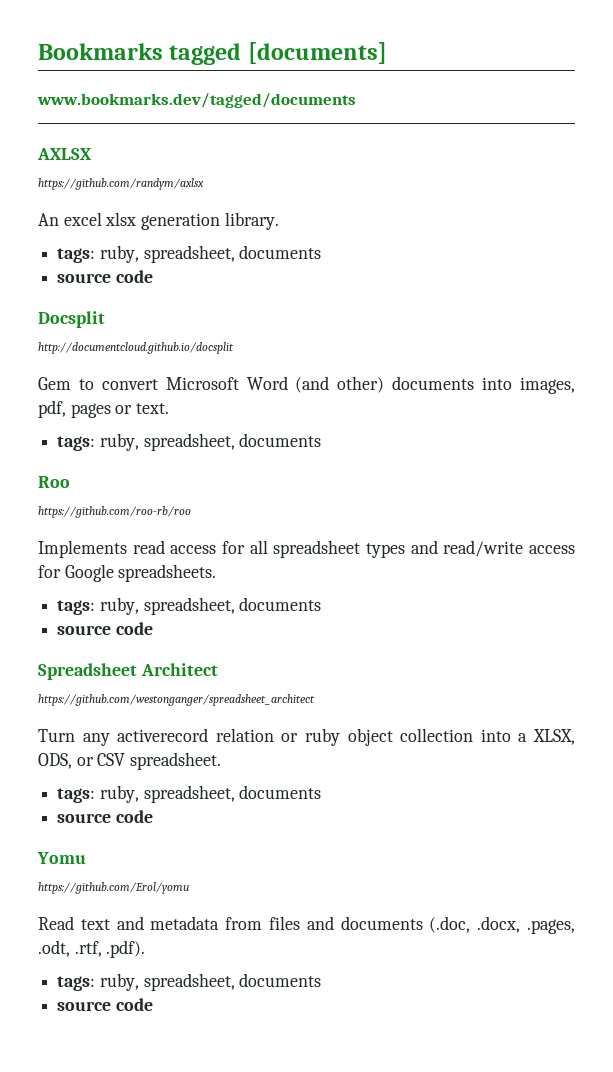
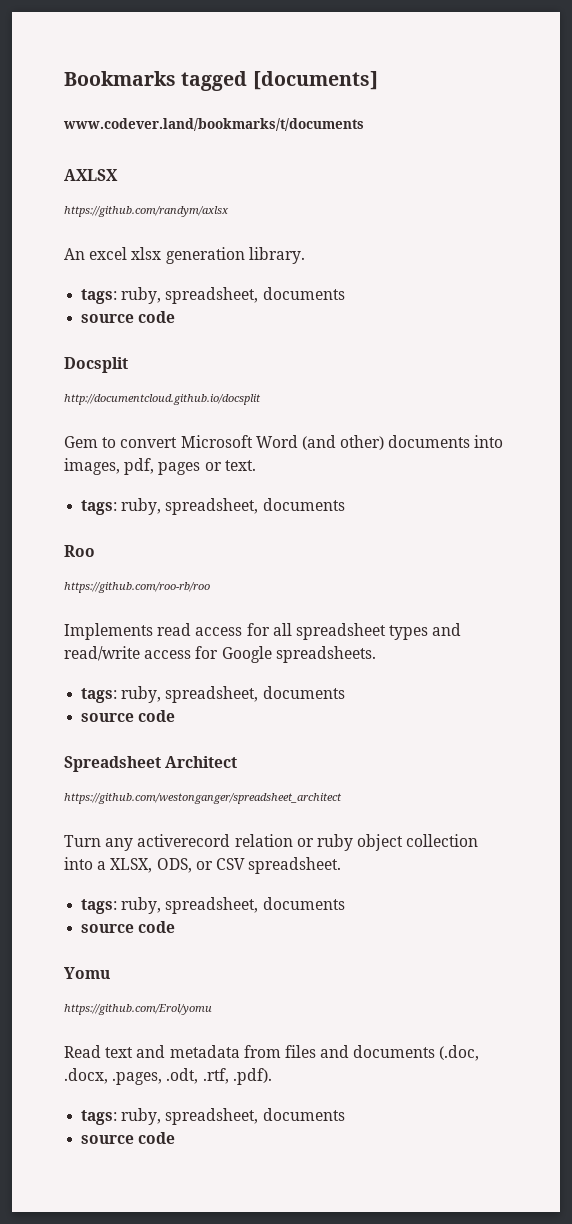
[37,93,356,108] www.bookmarks.dev/tagged/documents -> [63,118,364,131] www.codever.land/bookmarks/t/documents

